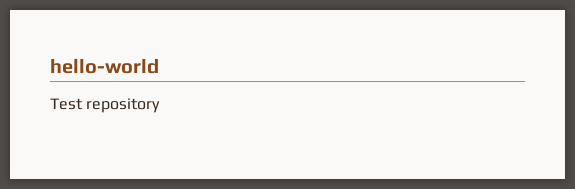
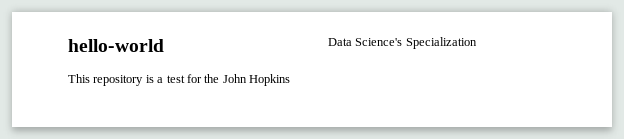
[50,98,161,113] Test repository -> [68,74,290,86] [328,37,477,49] This repository is a test for the John Hopkins Data Science's Specialization

